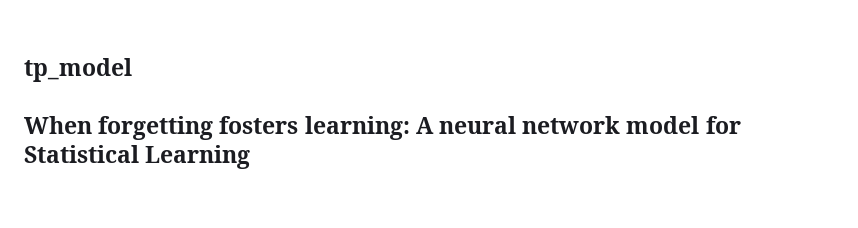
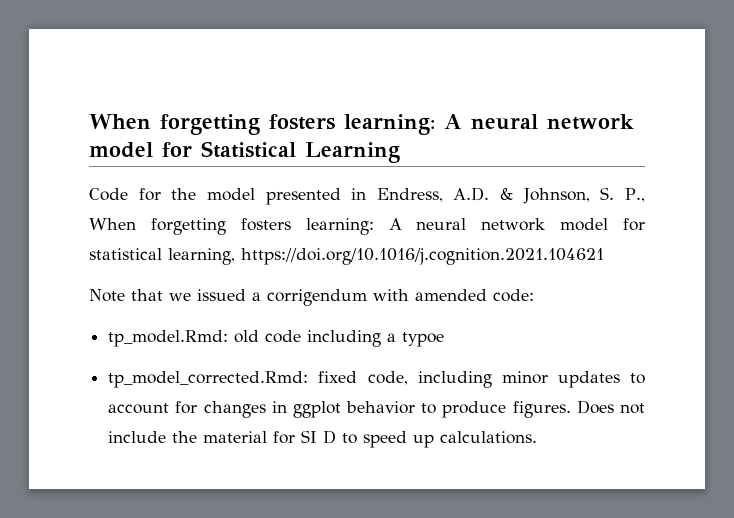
[24,58,132,82] tp_model // -> (89, 121) none
(251, 157) none -> [89,187,646,205] [89,218,645,235] [89,248,604,265] [89,289,534,306] [108,330,445,347] [108,371,645,388] [108,400,645,418] [108,430,538,448] // Code for the model presented in Endress, A.D. & Johnson, S. P., When forgetting fosters learning: A neural network model for statistical learning, https://doi.org/10.1016/j.cognition.2021.104621 // Note that we issued a corrigendum with amended code: // tp_model.Rmd: old code including a typoe // tp_model_corrected.Rmd: fixed code, including minor updates to account for changes in ggplot behavior to produce figures. Does not include the material for SI D to speed up calculations.

